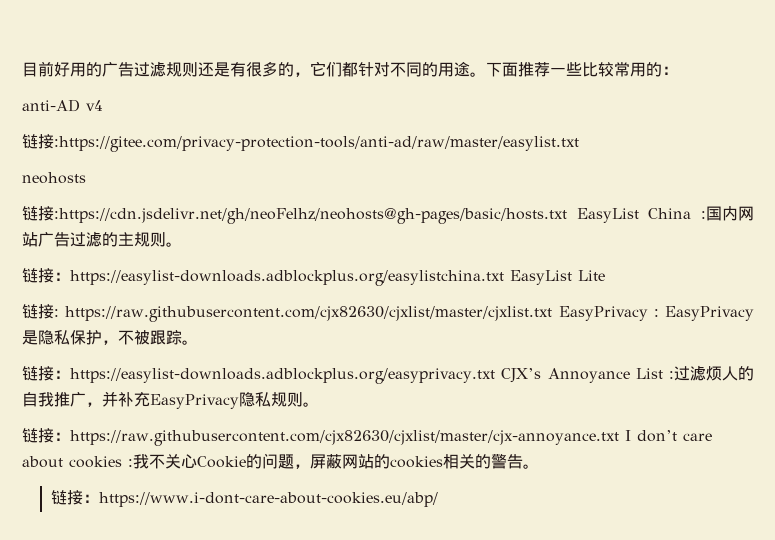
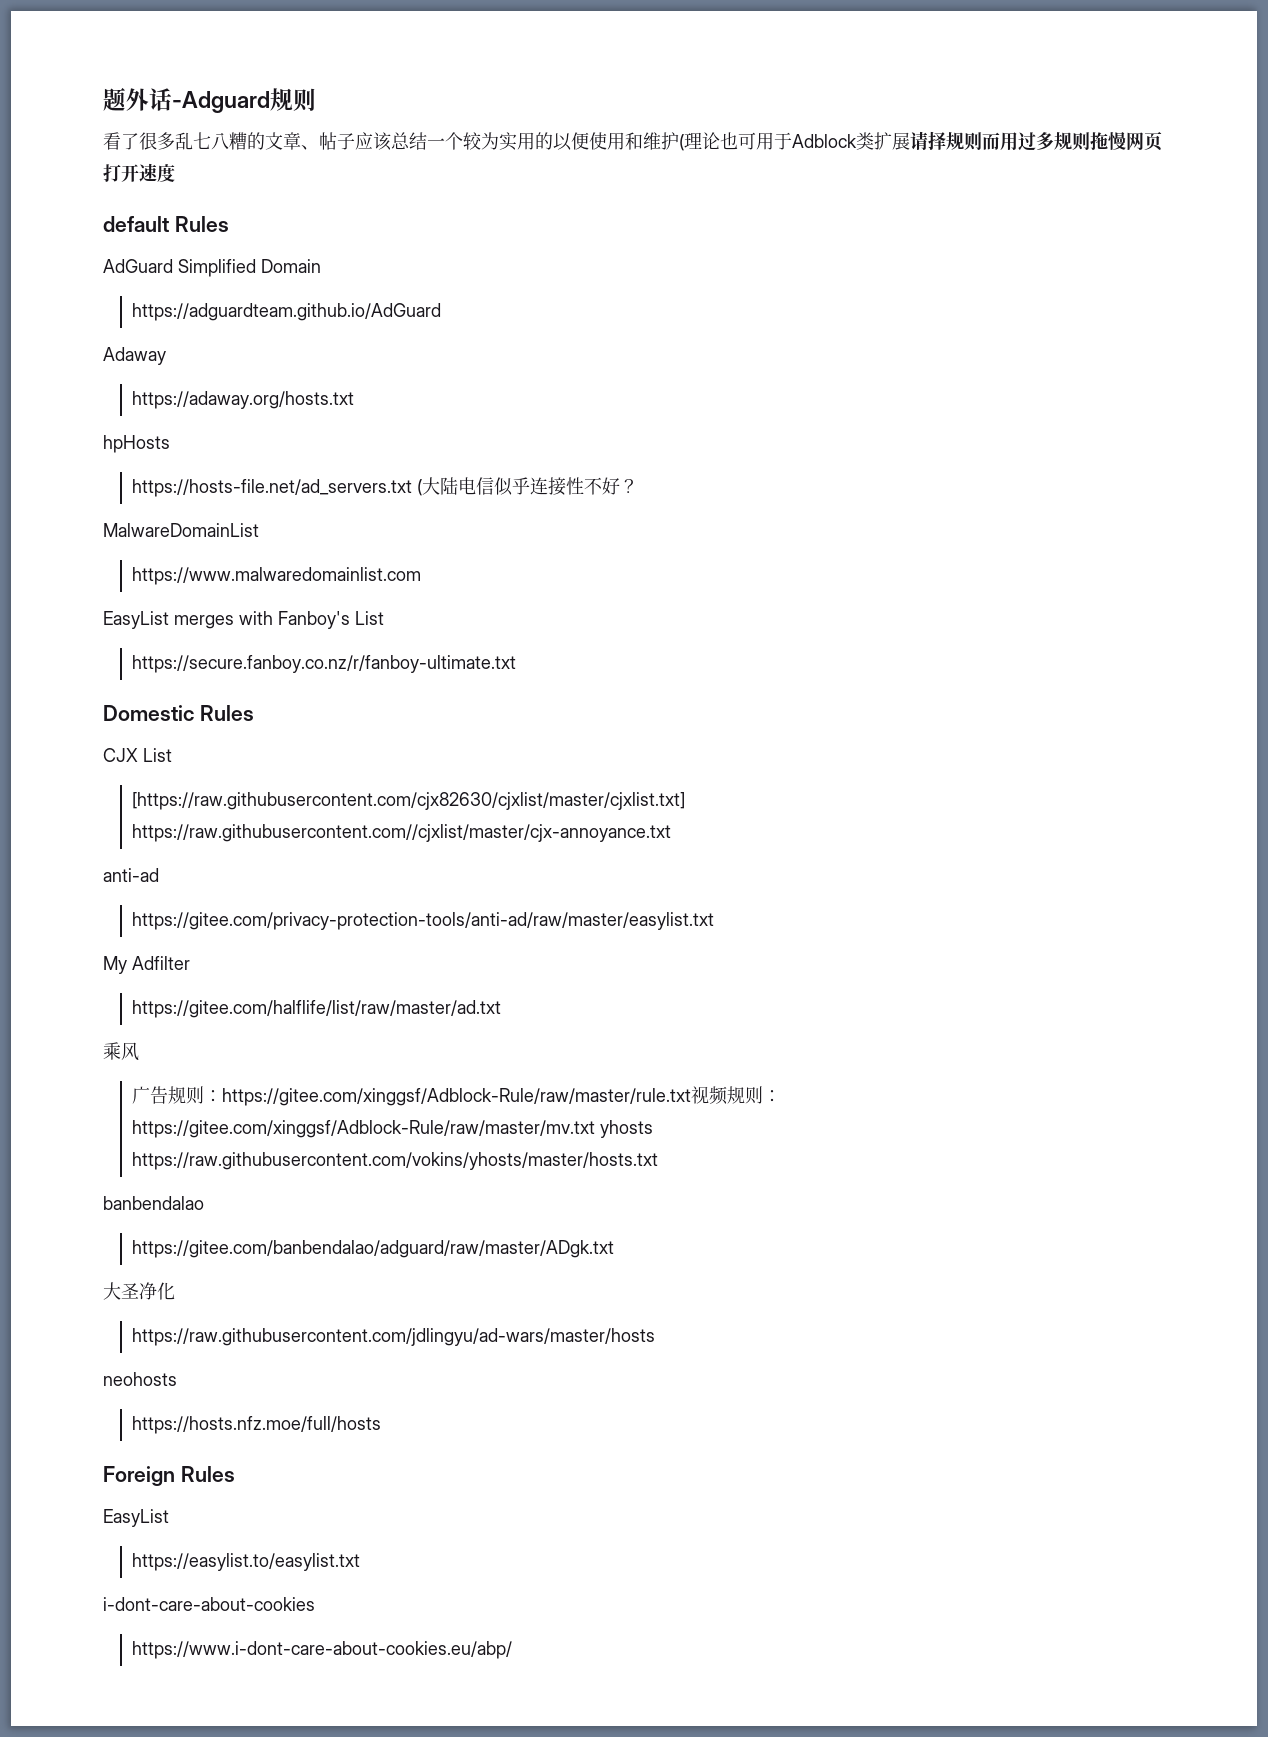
[22,61,678,77] [22,99,103,112] [22,134,579,152] [22,172,86,184] [22,206,754,224] [22,231,182,247] [22,268,605,286] [22,304,754,322] [22,329,198,345] [22,365,754,384] [22,391,319,409] [22,428,712,446] [22,453,539,469] [51,490,100,505] 目前好用的广告过滤规则还是有很多的，它们都针对不同的用途。下面推荐一些比较常用的： // anti-AD v4 // 链接:https://gitee.com/privacy-protection-tools/anti-ad/raw/master/easylist.txt // neohosts // 链接:https://cdn.jsdelivr.net/gh/neoFelhz/neohosts@gh-pages/basic/hosts.txt EasyList China :国内网站广告过滤的主规则。 // 链接：https://easylist-downloads.adblockplus.org/easylistchina.txt EasyList Lite // 链接: https://raw.githubusercontent.com/cjx82630/cjxlist/master/cjxlist.txt EasyPrivacy : EasyPrivacy是隐私保护，不被跟踪。 // 链接：https://easylist-downloads.adblockplus.org/easyprivacy.txt CJX’s Annoyance List :过滤烦人的自我推广，并补充EasyPrivacy隐私规则。 // 链接：https://raw.githubusercontent.com/cjx82630/cjxlist/master/cjx-annoyance.txt I don’t care about cookies :我不关心Cookie的问题，屏蔽网站的cookies相关的警告。 // 链接： -> [103,87,316,113] [103,131,1162,151] [103,163,175,182] [103,216,229,232] [103,259,321,277] [132,303,442,321] [103,347,166,365] [132,391,355,409] [103,435,170,453] [132,477,639,497] [103,523,259,537] [132,567,422,585] [103,611,384,629] [132,655,517,673] [103,705,254,721] [103,748,172,762] [132,792,686,810] [132,824,672,842] [103,868,159,882] [132,912,715,930] [103,956,190,974] [132,1000,502,1018] [103,1042,139,1061] [132,1086,782,1106] [132,1120,654,1138] [132,1152,659,1170] [103,1196,204,1210] [132,1240,615,1258] [103,1282,175,1300] [132,1328,656,1346] [103,1372,177,1386] [132,1416,382,1434] [103,1466,235,1486] [103,1509,169,1527] [132,1553,361,1571] [103,1597,315,1611] 题外话-Adguard规则 // 看了很多乱七八糟的文章、帖子应该总结一个较为实用的以便使用和维护(理论也可用于Adblock类扩展请择规则而用过多规则拖慢网页打开速度 // default Rules // AdGuard Simplified Domain // https://adguardteam.github.io/AdGuard // Adaway // https://adaway.org/hosts.txt // hpHosts // https://hosts-file.net/ad_servers.txt (大陆电信似乎连接性不好？ // MalwareDomainList // https://www.malwaredomainlist.com // EasyList merges with Fanboy's List // https://secure.fanboy.co.nz/r/fanboy-ultimate.txt // Domestic Rules // CJX List // [https://raw.githubusercontent.com/cjx82630/cjxlist/master/cjxlist.txt] https://raw.githubusercontent.com//cjxlist/master/cjx-annoyance.txt // anti-ad // https://gitee.com/privacy-protection-tools/anti-ad/raw/master/easylist.txt // My Adfilter // https://gitee.com/halflife/list/raw/master/ad.txt // 乘风 // 广告规则：https://gitee.com/xinggsf/Adblock-Rule/raw/master/rule.txt视频规则：https://gitee.com/xinggsf/Adblock-Rule/raw/master/mv.txt yhosts https://raw.githubusercontent.com/vokins/yhosts/master/hosts.txt // banbendalao // https://gitee.com/banbendalao/adguard/raw/master/ADgk.txt // 大圣净化 // https://raw.githubusercontent.com/jdlingyu/ad-wars/master/hosts // neohosts // https://hosts.nfz.moe/full/hosts // Foreign Rules // EasyList // https://easylist.to/easylist.txt // i-dont-care-about-cookies //

